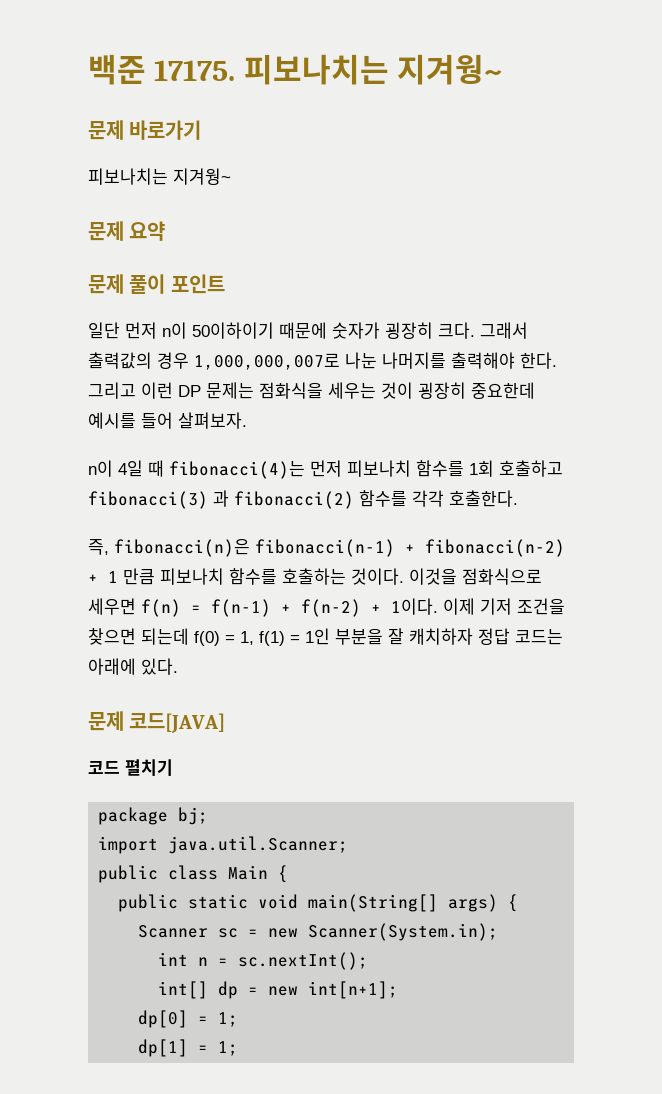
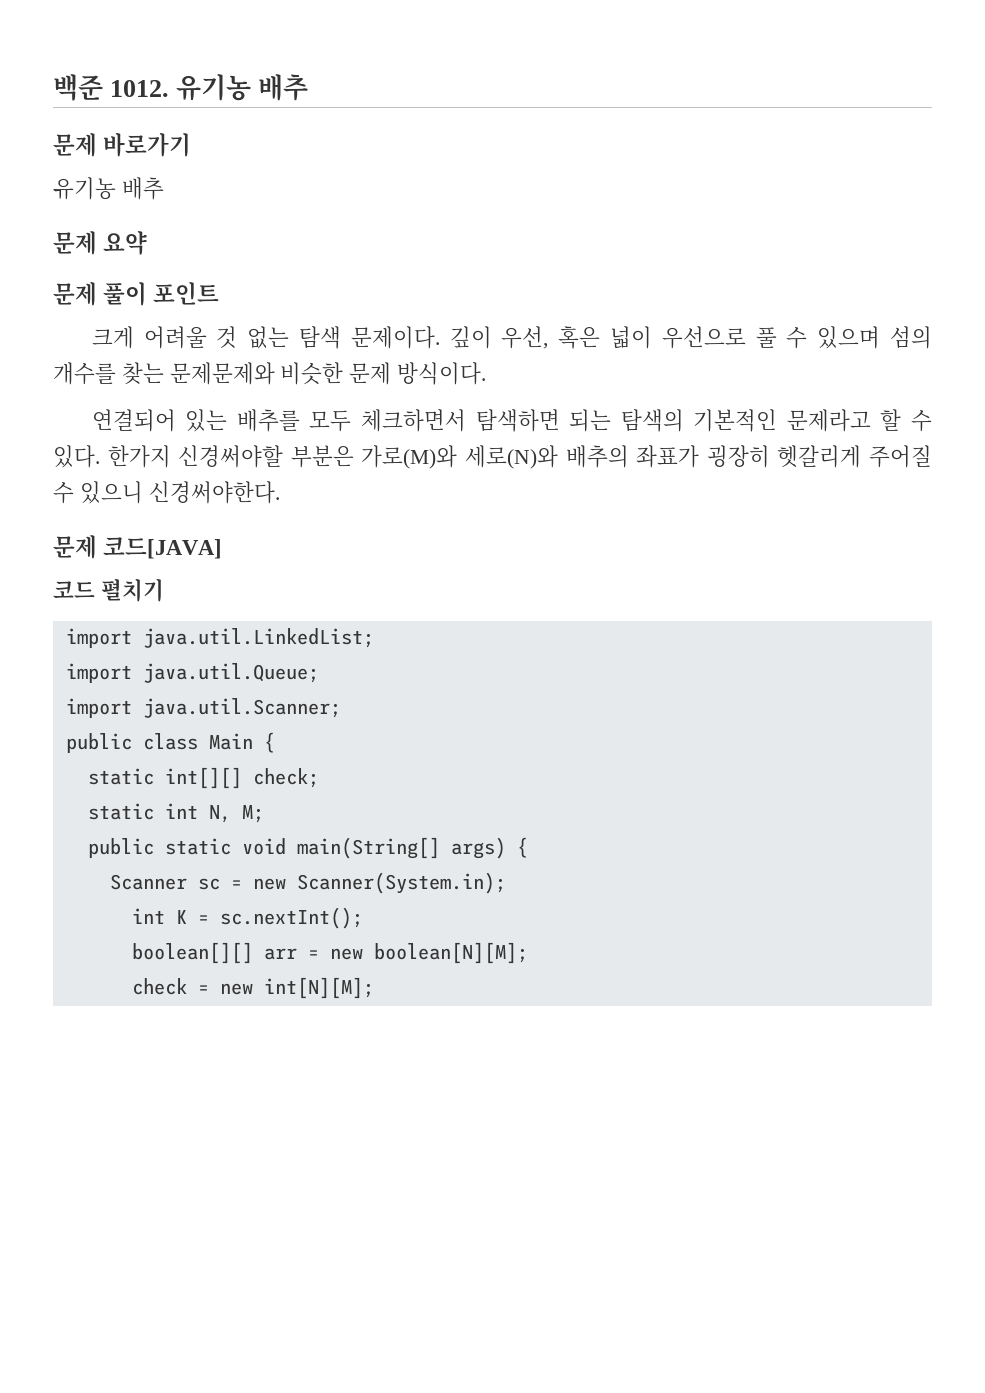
[154,54,503,85] 17175. 피보나치는 지겨웡~ -> [110,74,309,101] 1012. 유기농 배추
[88,168,231,185] 피보나치는 지겨웡~ -> [53,177,164,200] 유기농 배추
[88,322,528,339] [88,352,557,370] [88,382,535,399] [88,412,247,429] [88,460,563,479] [88,490,518,509] [88,539,565,557] [88,568,542,585] [88,598,565,617] [88,628,563,646] [88,658,178,675] 일단 먼저 n이 50이하이기 때문에 숫자가 굉장히 크다. 그래서 출력값의 경우 1,000,000,007로 나눈 나머지를 출력해야 한다. 그리고 이런 DP 문제는 점화식을 세우는 것이 굉장히 중요한데 예시를 들어 살펴보자. // n이 4일 때 fibonacci(4)는 먼저 피보나치 함수를 1회 호출하고 fibonacci(3) 과 fibonacci(2) 함수를 각각 호출한다. // 즉, fibonacci(n)은 fibonacci(n-1) + fibonacci(n-2) + 1 만큼 피보나치 함수를 호출하는 것이다. 이것을 점화식으로 세우면 f(n) = f(n-1) + f(n-2) + 1이다. 이제 기저 조건을 찾으면 되는데 f(0) = 1, f(1) = 1인 부분을 잘 캐치하자 정답 코드는 아래에 있다. -> [91,326,932,349] [53,362,487,385] [91,409,933,432] [53,445,933,469] [53,481,280,504] 크게 어려울 것 없는 탐색 문제이다. 깊이 우선, 혹은 넓이 우선으로 풀 수 있으며 섬의 개수를 찾는 문제문제와 비슷한 문제 방식이다. // 연결되어 있는 배추를 모두 체크하면서 탐색하면 되는 탐색의 기본적인 문제라고 할 수 있다. 한가지 신경써야할 부분은 가로(M)와 세로(N)와 배추의 좌표가 굉장히 헷갈리게 주어질 수 있으니 신경써야한다.
[98,807,209,825] package bj; -> [65,628,374,648] [65,663,319,683] import java.util.LinkedList; // import java.util.Queue;
(289, 874) none -> [87,767,319,789] [87,803,264,823] // static int[][] check; // static int N, M;
[198,957,209,966] n -> [175,910,187,924] K
[158,981,399,999] [138,1010,239,1028] [138,1039,239,1057] int[] dp = new int[n+1]; // dp[0] = 1; // dp[1] = 1; -> [131,942,528,964] [131,977,374,999] boolean[][] arr = new boolean[N][M]; // check = new int[N][M];

